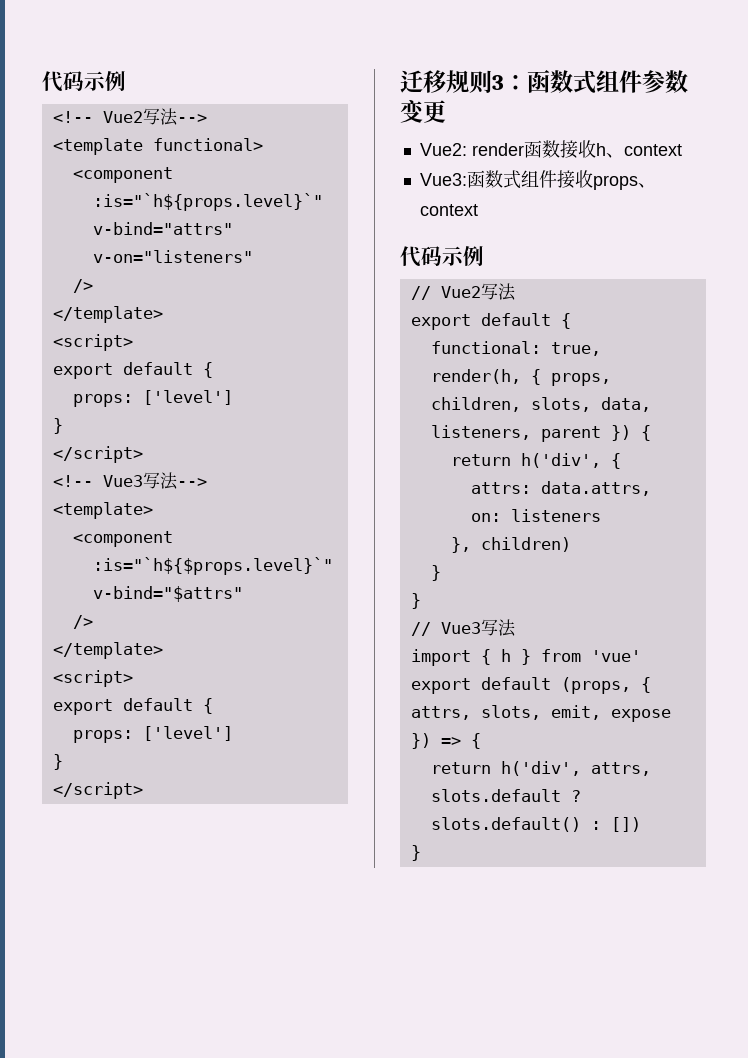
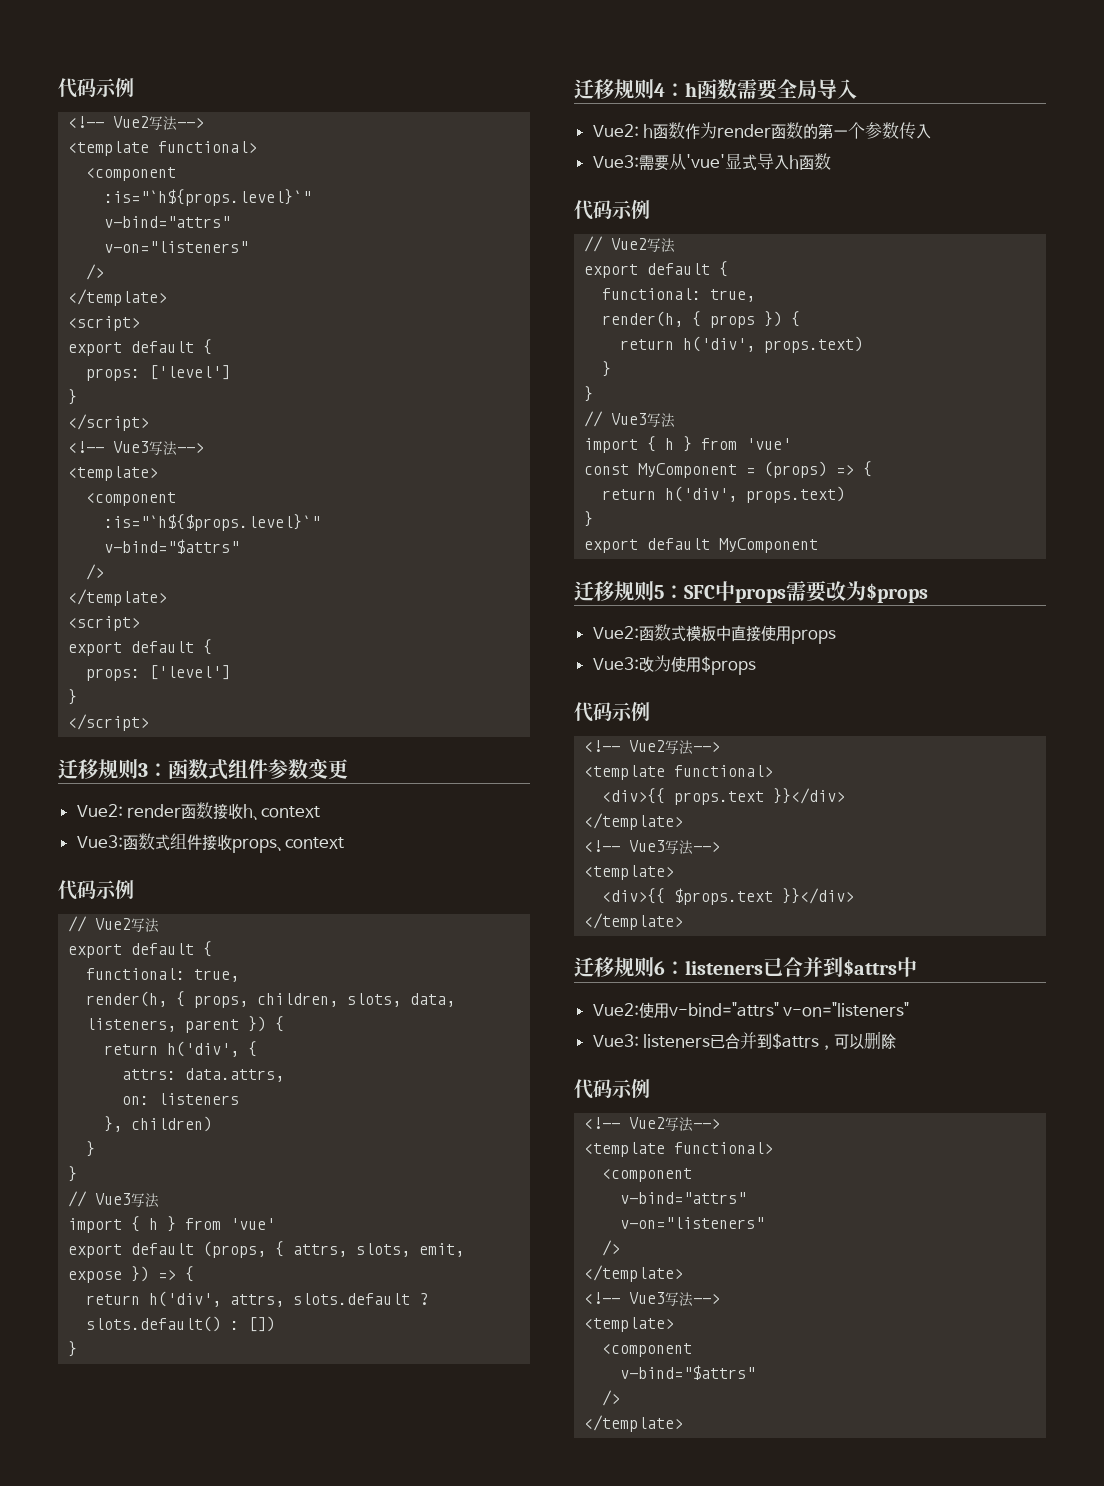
(421, 853) none -> [574,78,857,100] [592,122,932,140] [592,153,831,171] [574,200,650,220] [584,236,676,253] [584,261,729,278] [602,288,756,302] [602,311,801,328] [620,336,864,353] [602,361,612,377] [584,386,594,402] [584,411,676,428] [584,436,792,453] [584,461,873,478] [602,486,846,503] [584,511,594,527] [584,538,819,553] [574,580,928,603] [592,624,836,644] [592,655,756,675] [574,702,650,722] [584,740,721,755] [584,765,774,780] [602,788,846,805] [584,813,684,830] [584,840,721,855] [584,865,675,880] [602,888,855,905] [584,913,684,930] [574,957,917,978] [592,1002,910,1018] [592,1031,897,1050] [574,1079,650,1099] [584,1117,721,1132] [584,1142,774,1157] [602,1168,693,1182] [620,1192,747,1204] [620,1217,765,1229] [602,1240,621,1256] [584,1265,684,1282] [584,1292,721,1307] [584,1317,675,1332] [602,1343,693,1357] [620,1365,756,1380] [602,1390,621,1406] [584,1415,684,1432] // 迁移规则4：h函数需要全局导入 // Vue2: h函数作为render函数的第一个参数传入 // Vue3:需要从'vue'显式导入h函数 // 代码示例 // // Vue2写法 // export default { // functional: true, // render(h, { props }) { // return h('div', props.text) // } // } // // Vue3写法 // import { h } from 'vue' // const MyComponent = (props) => { // return h('div', props.text) // } // export default MyComponent // 迁移规则5：SFC中props需要改为$props // Vue2:函数式模板中直接使用props // Vue3:改为使用$props // 代码示例 // <!-- Vue2写法--> // <template functional> // <div>{{ props.text }}</div> // </template> // <!-- Vue3写法--> // <template> // <div>{{ $props.text }}</div> // </template> // 迁移规则6：listeners已合并到$attrs中 // Vue2:使用v-bind="attrs" v-on="listeners" // Vue3: listeners已合并到$attrs，可以删除 // 代码示例 // <!-- Vue2写法--> // <template functional> // <component // v-bind="attrs" // v-on="listeners" // /> // </template> // <!-- Vue3写法--> // <template> // <component // v-bind="$attrs" // /> // </template>

